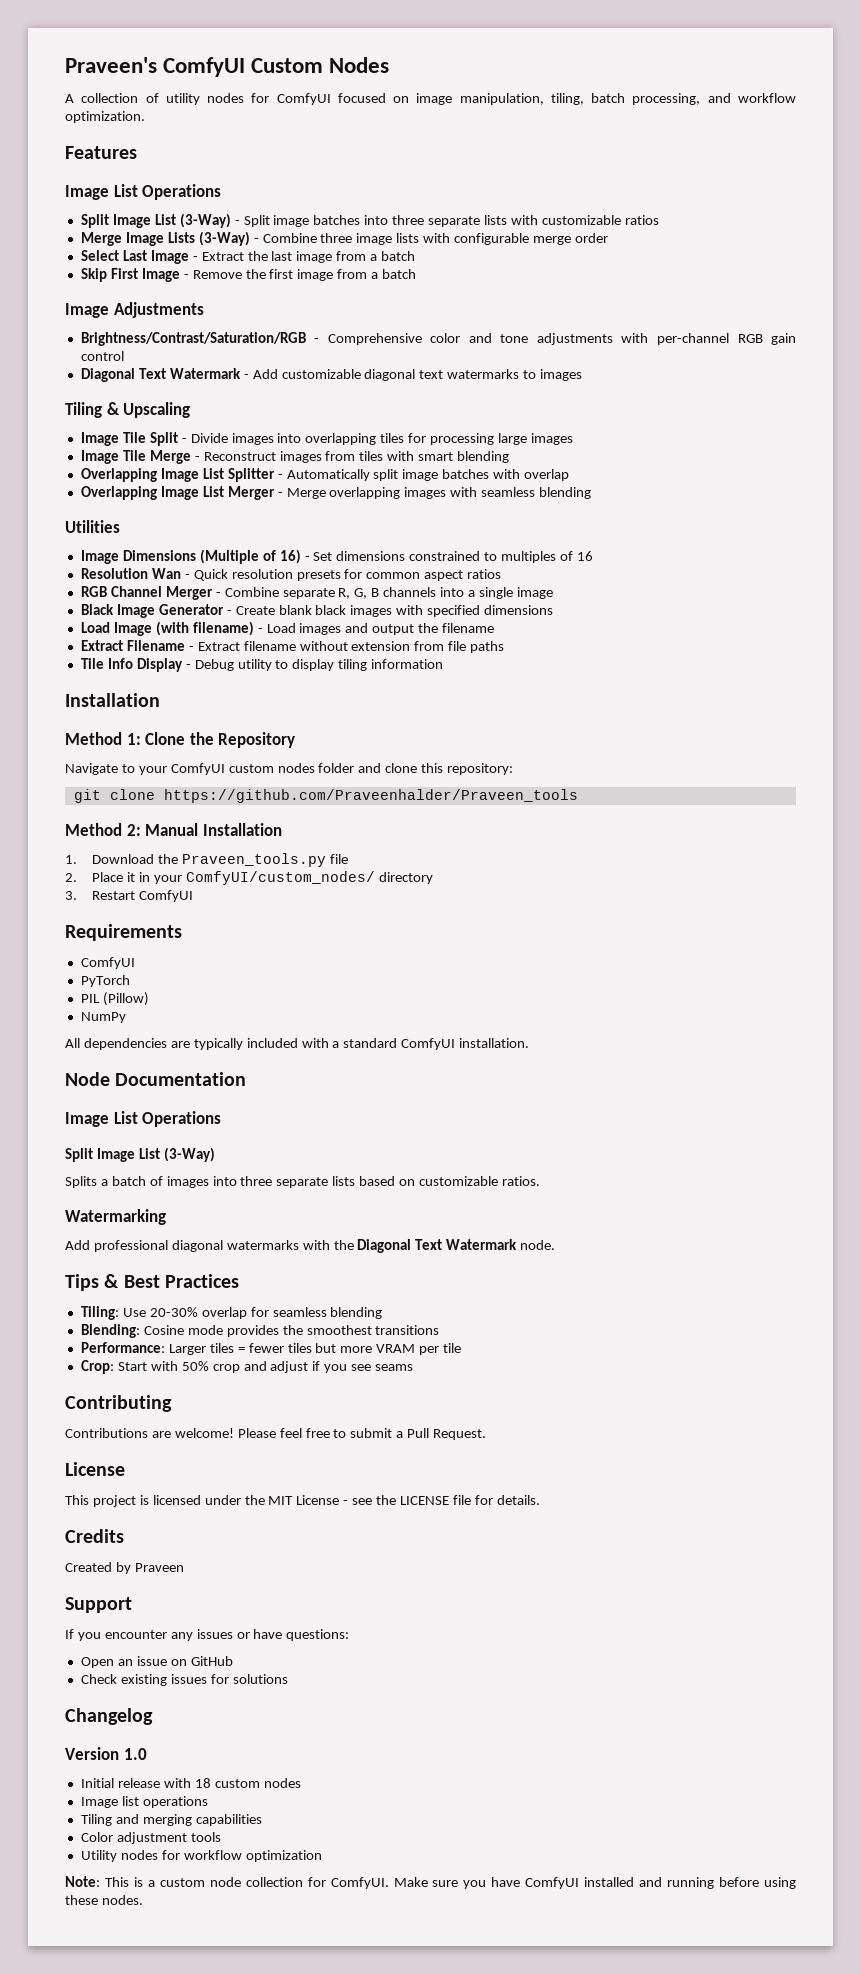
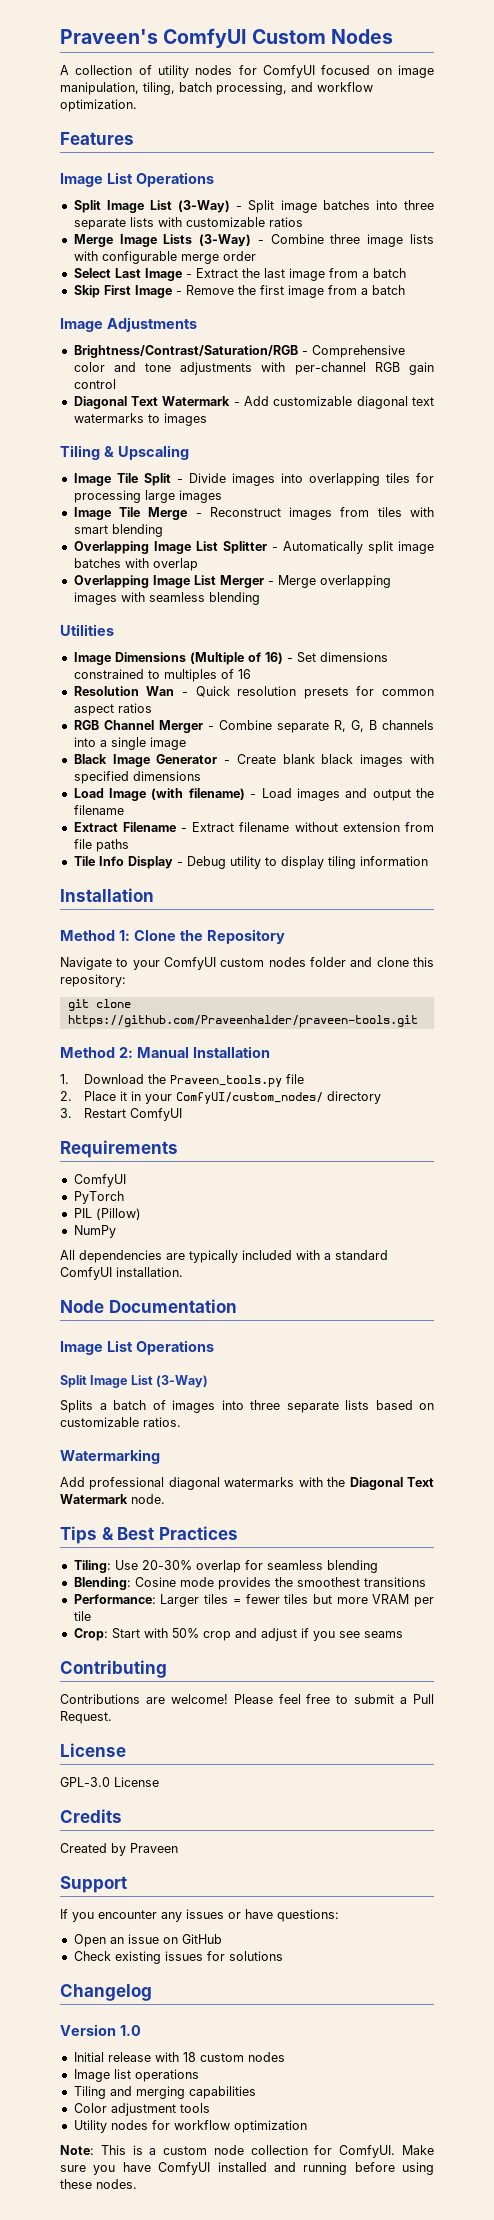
[163,789,578,803] https://github.com/Praveenhalder/Praveen_tools -> [67,1015,418,1027] https://github.com/Praveenhalder/praveen-tools.git
[65,1495,540,1507] This project is licensed under the MIT License - see the LICENSE file for details. -> [60,1777,159,1787] GPL-3.0 License

